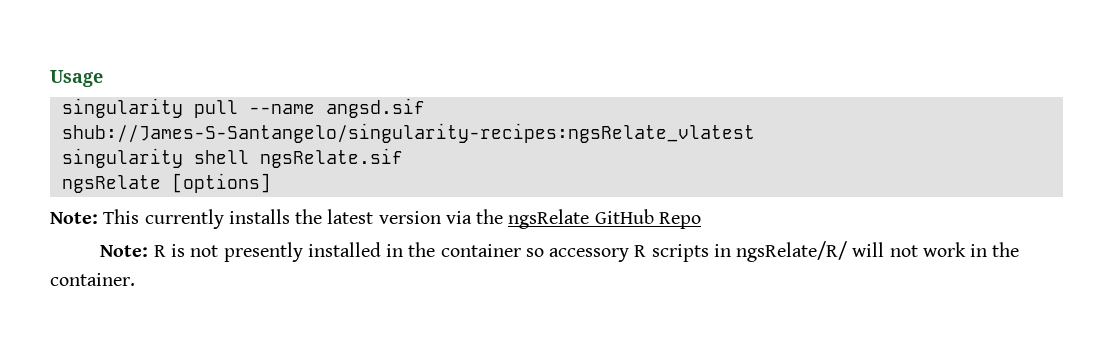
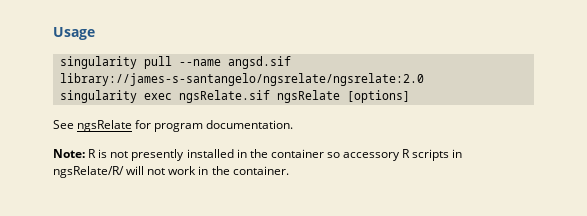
[61,123,755,143] [61,148,249,168] shub://James-S-Santangelo/singularity-recipes:ngsRelate_vlatest // singularity shell -> [59,73,424,86] [59,90,172,103] library://james-s-santangelo/ngsrelate/ngsrelate:2.0 // singularity exec
(403, 158) // -> (270, 96) none
[50,209,701,229] Note: This currently installs the latest version via the ngsRelate GitHub Repo -> [53,120,294,132] See ngsRelate for program documentation.

